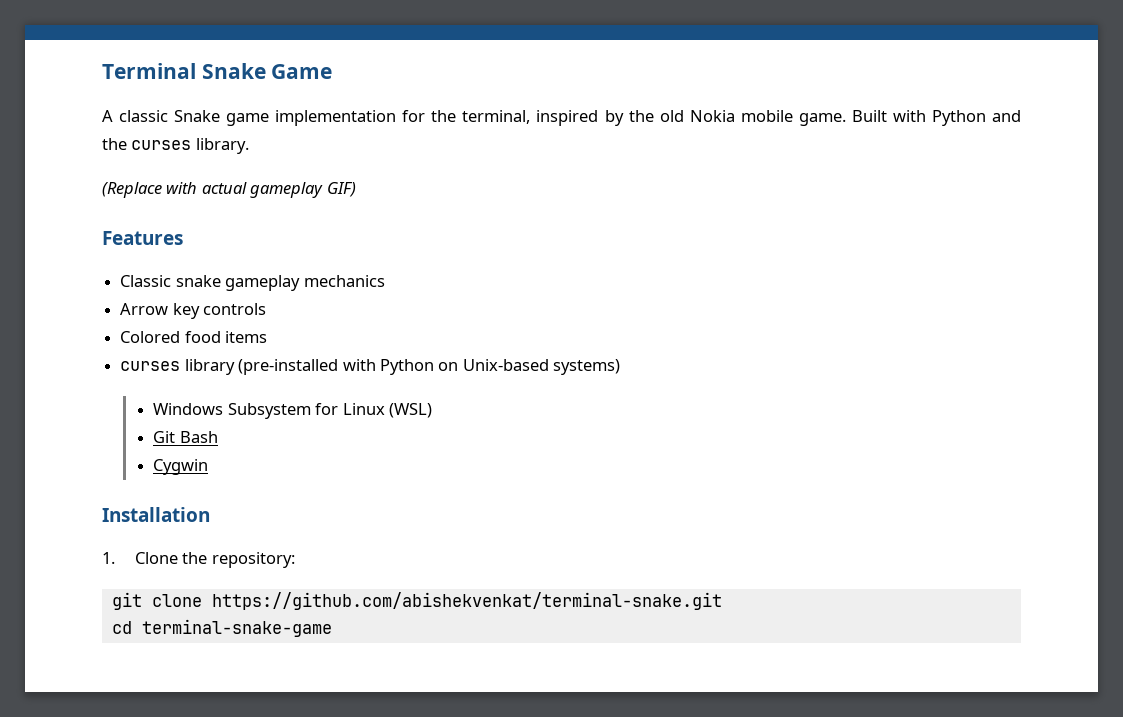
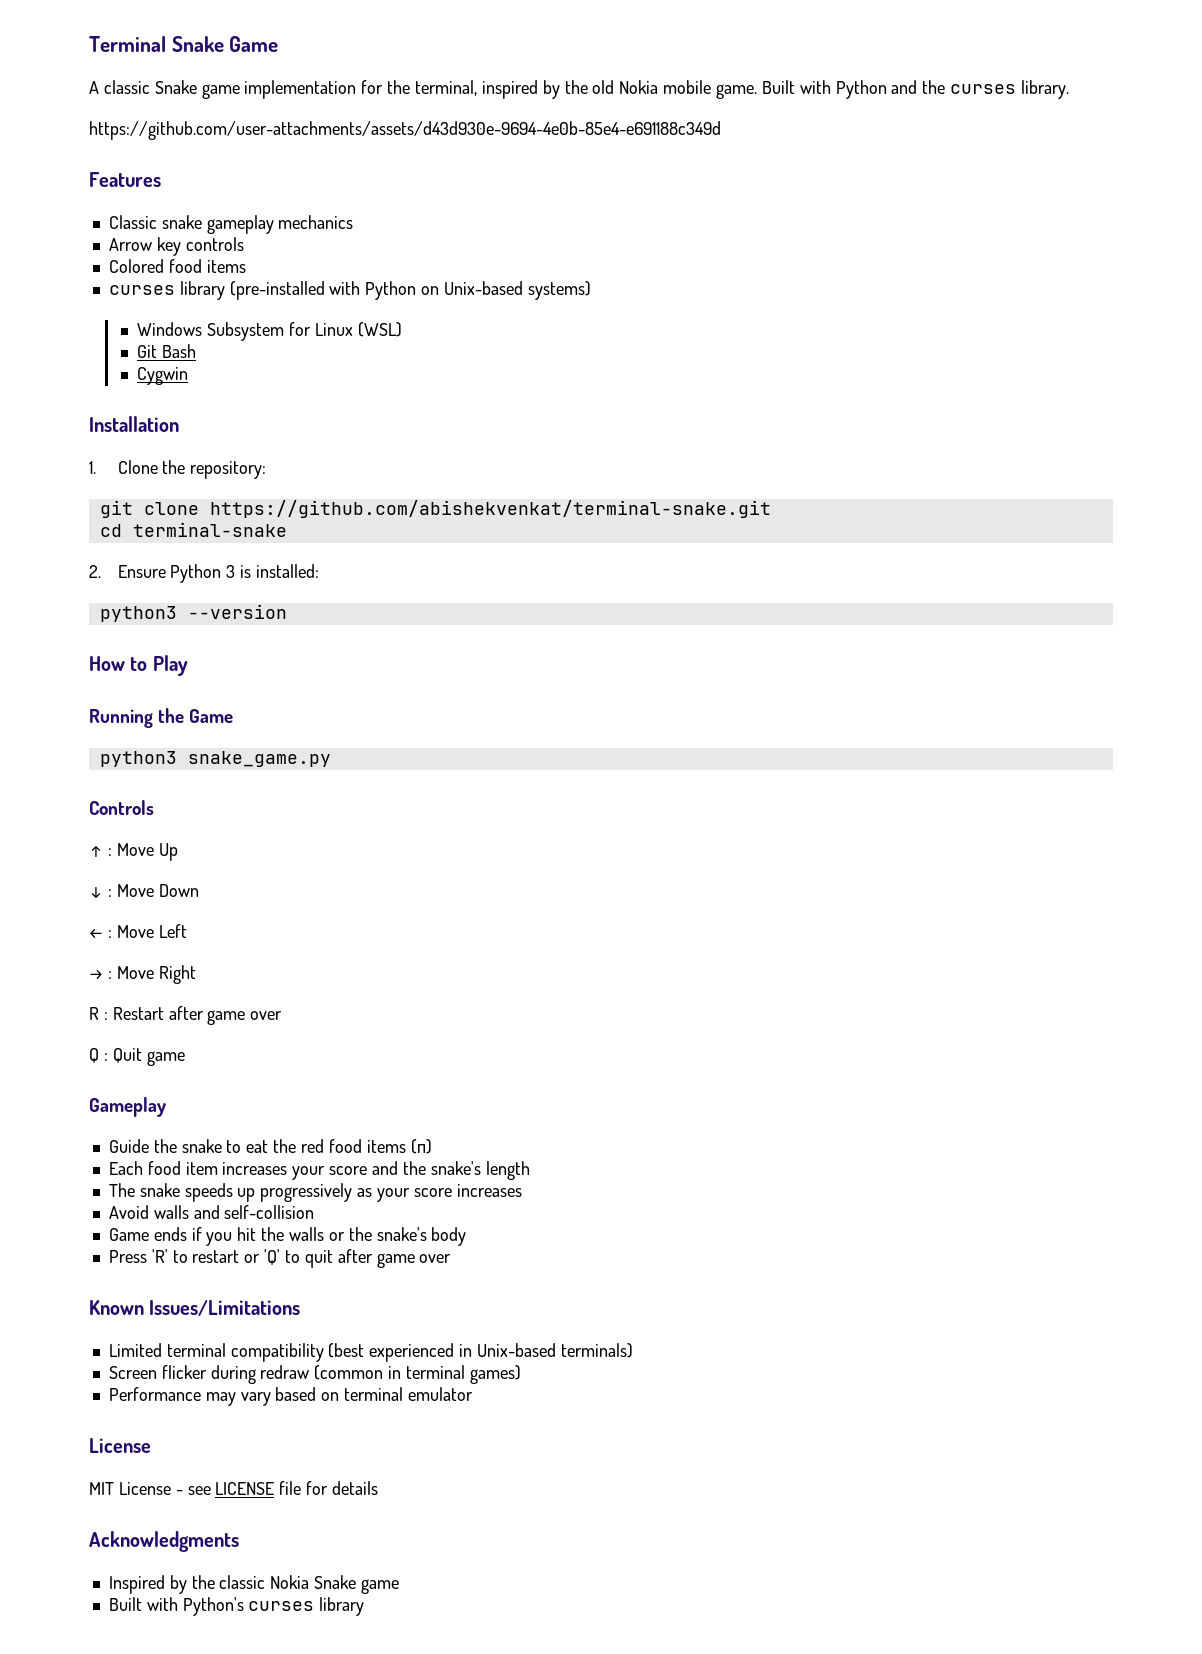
[102,182,356,198] (Replace with actual gameplay GIF) -> [89,121,721,140] https://github.com/user-attachments/assets/d43d930e-9694-4e0b-85e4-e691188c349d
[141,619,332,637] terminal-snake-game -> [132,522,287,537] [89,564,319,583] [99,604,287,622] [89,655,188,676] [89,708,234,728] [99,751,331,767] [89,800,154,815] [89,843,178,861] [89,884,199,898] [89,924,187,938] [89,965,196,984] [89,1006,283,1025] [89,1048,185,1066] [89,1097,166,1117] [108,1139,432,1154] [108,1161,530,1180] [108,1183,522,1202] [108,1205,315,1219] [108,1227,467,1246] [108,1249,452,1268] [89,1300,301,1316] [108,1343,633,1362] [108,1365,521,1384] [108,1387,473,1406] [89,1438,151,1453] [89,1481,379,1495] [89,1531,239,1552] [108,1575,399,1594] [108,1597,365,1616] terminal-snake // 2. Ensure Python 3 is installed: // python3 --version // How to Play // Running the Game // python3 snake_game.py // Controls // ↑ : Move Up // ↓ : Move Down // ← : Move Left // → : Move Right // R : Restart after game over // Q : Quit game // Gameplay // Guide the snake to eat the red food items (π) // Each food item increases your score and the snake's length // The snake speeds up progressively as your score increases // Avoid walls and self-collision // Game ends if you hit the walls or the snake's body // Press 'R' to restart or 'Q' to quit after game over // Known Issues/Limitations // Limited terminal compatibility (best experienced in Unix-based terminals) // Screen flicker during redraw (common in terminal games) // Performance may vary based on terminal emulator // License // MIT License - see LICENSE file for details // Acknowledgments // Inspired by the classic Nokia Snake game // Built with Python's curses library

